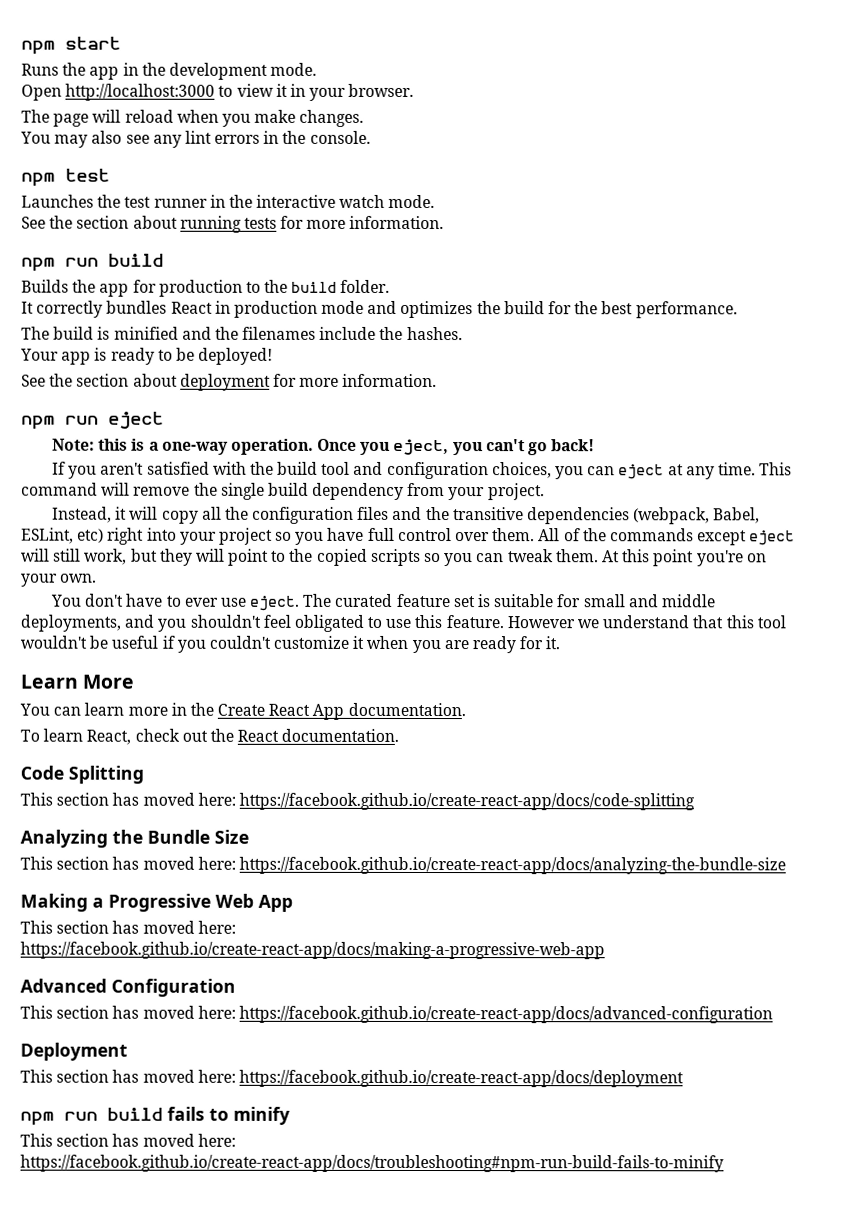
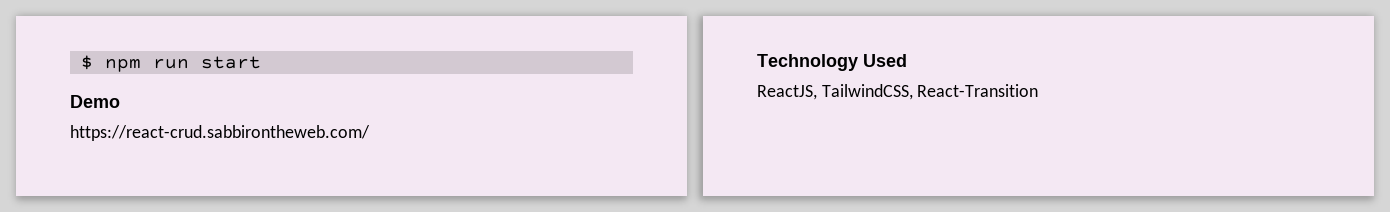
[21,36,121,55] [21,62,318,80] [21,83,415,101] [21,109,365,127] [20,130,371,148] [21,168,110,187] [21,194,436,209] [21,215,445,233] [21,253,164,272] [21,279,391,297] [21,300,738,319] [21,326,463,341] [20,347,274,365] [21,373,438,391] [21,411,164,430] [51,438,596,456] [51,461,793,480] [21,482,545,501] [51,506,761,525] [21,527,796,546] [21,548,767,567] [21,573,98,587] [49,593,716,611] [20,614,786,632] [20,635,561,654] [20,674,135,689] [19,702,466,720] [20,728,400,745] [20,765,144,784] [20,792,695,811] [20,829,249,848] [20,856,786,875] [20,893,293,912] [20,920,236,934] [20,941,605,960] [20,978,236,997] [20,1005,773,1024] [20,1042,128,1061] [20,1069,684,1088] [20,1106,290,1126] [20,1133,236,1147] [20,1154,724,1173] npm start // Runs the app in the development mode. // Open http://localhost:3000 to view it in your browser. // The page will reload when you make changes. // You may also see any lint errors in the console. // npm test // Launches the test runner in the interactive watch mode. // See the section about running tests for more information. // npm run build // Builds the app for production to the build folder. // It correctly bundles React in production mode and optimizes the build for the best performance. // The build is minified and the filenames include the hashes. // Your app is ready to be deployed! // See the section about deployment for more information. // npm run eject // Note: this is a one-way operation. Once you eject, you can't go back! // If you aren't satisfied with the build tool and configuration choices, you can eject at any time. This command will remove the single build dependency from your project. // Instead, it will copy all the configuration files and the transitive dependencies (webpack, Babel, ESLint, etc) right into your project so you have full control over them. All of the commands except eject will still work, but they will point to the copied scripts so you can tweak them. At this point you're on your own. // You don't have to ever use eject. The curated feature set is suitable for small and middle deployments, and you shouldn't feel obligated to use this feature. However we understand that this tool wouldn't be useful if you couldn't customize it when you are ready for it. // Learn More // You can learn more in the Create React App documentation. // To learn React, check out the React documentation. // Code Splitting // This section has moved here: https://facebook.github.io/create-react-app/docs/code-splitting // Analyzing the Bundle Size // This section has moved here: https://facebook.github.io/create-react-app/docs/analyzing-the-bundle-size // Making a Progressive Web App // This section has moved here: https://facebook.github.io/create-react-app/docs/making-a-progressive-web-app // Advanced Configuration // This section has moved here: https://facebook.github.io/create-react-app/docs/advanced-configuration // Deployment // This section has moved here: https://facebook.github.io/create-react-app/docs/deployment // npm run build fails to minify // This section has moved here: https://facebook.github.io/create-react-app/docs/troubleshooting#npm-run-build-fails-to-minify -> [80,55,261,72] [70,95,120,108] [70,125,370,141] [757,54,907,71] [757,84,1039,100] $ npm run start // Demo // https://react-crud.sabbirontheweb.com/ // Technology Used // ReactJS, TailwindCSS, React-Transition

